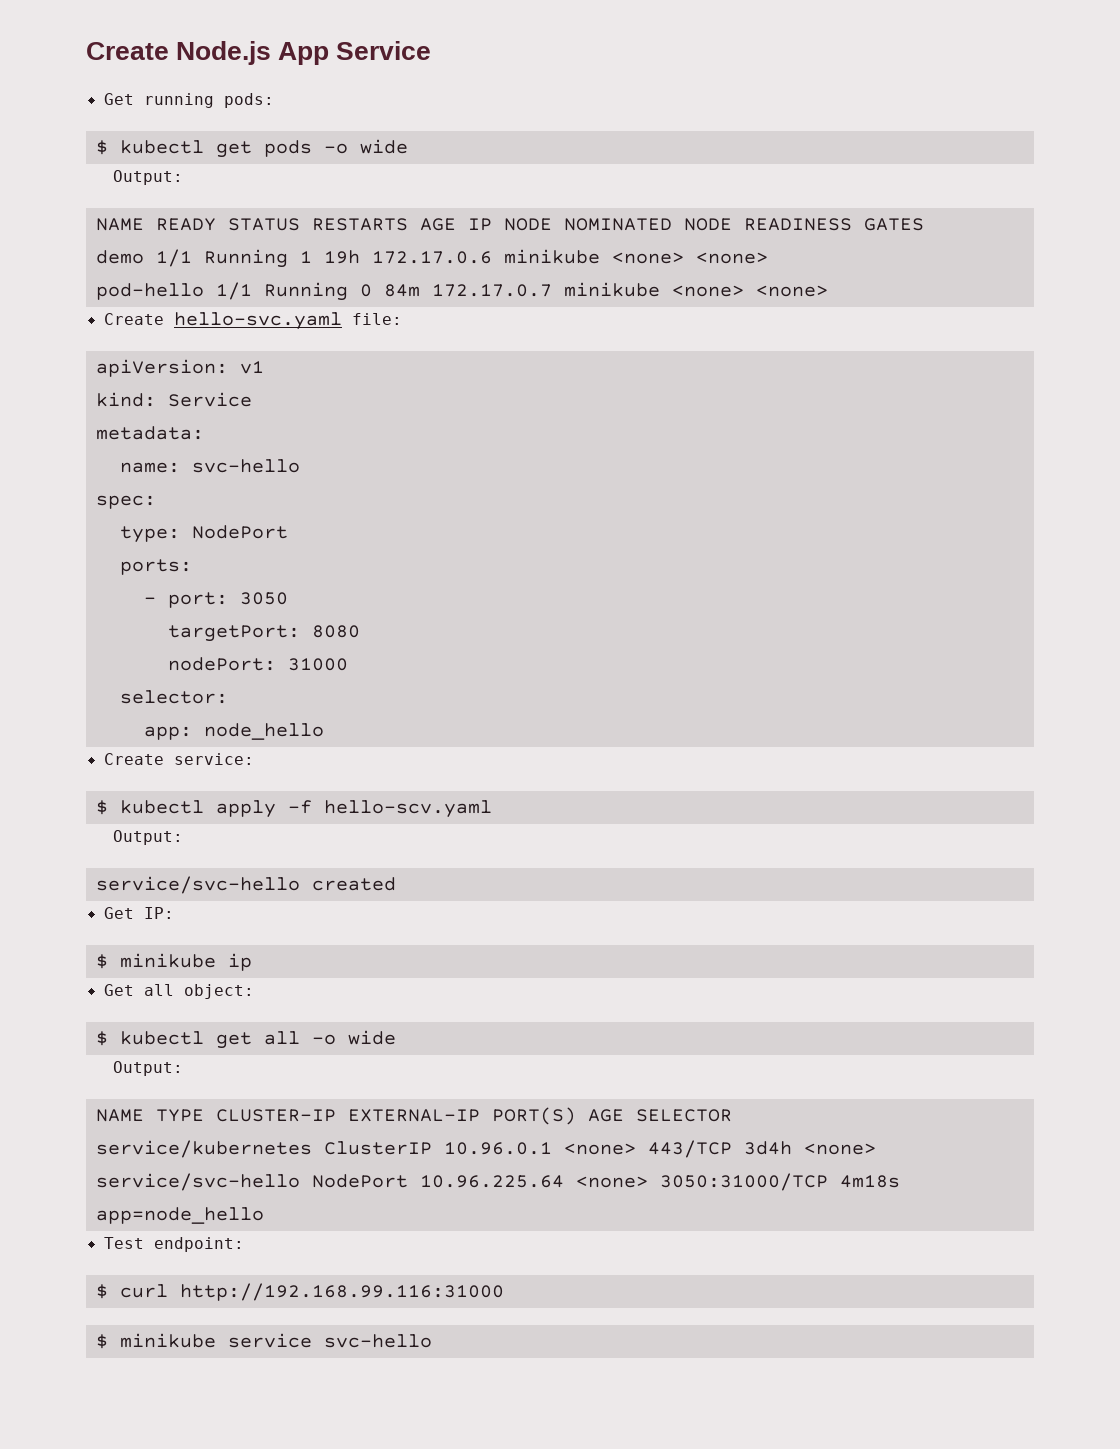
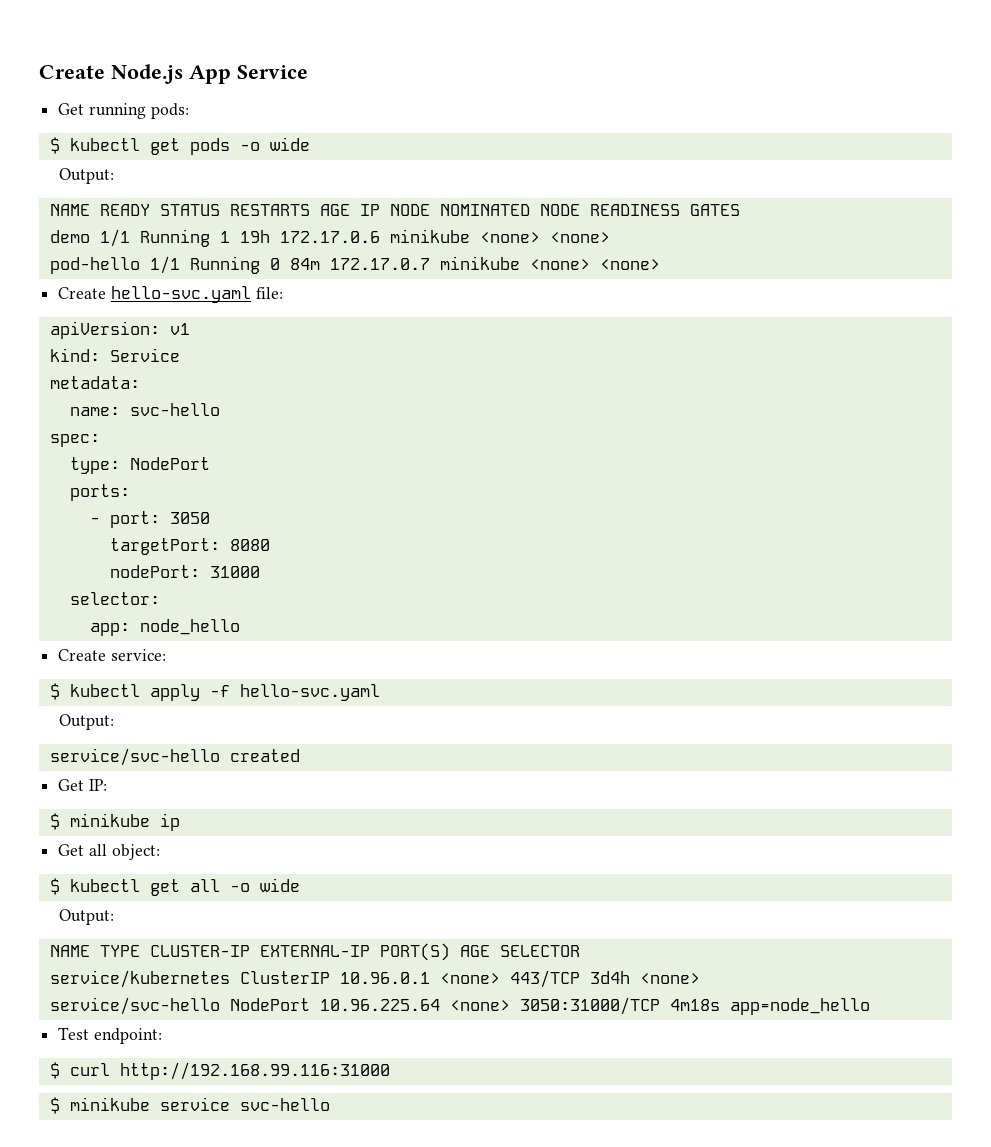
[323,800,492,818] hello-scv.yaml -> [239,684,380,701] hello-svc.yaml

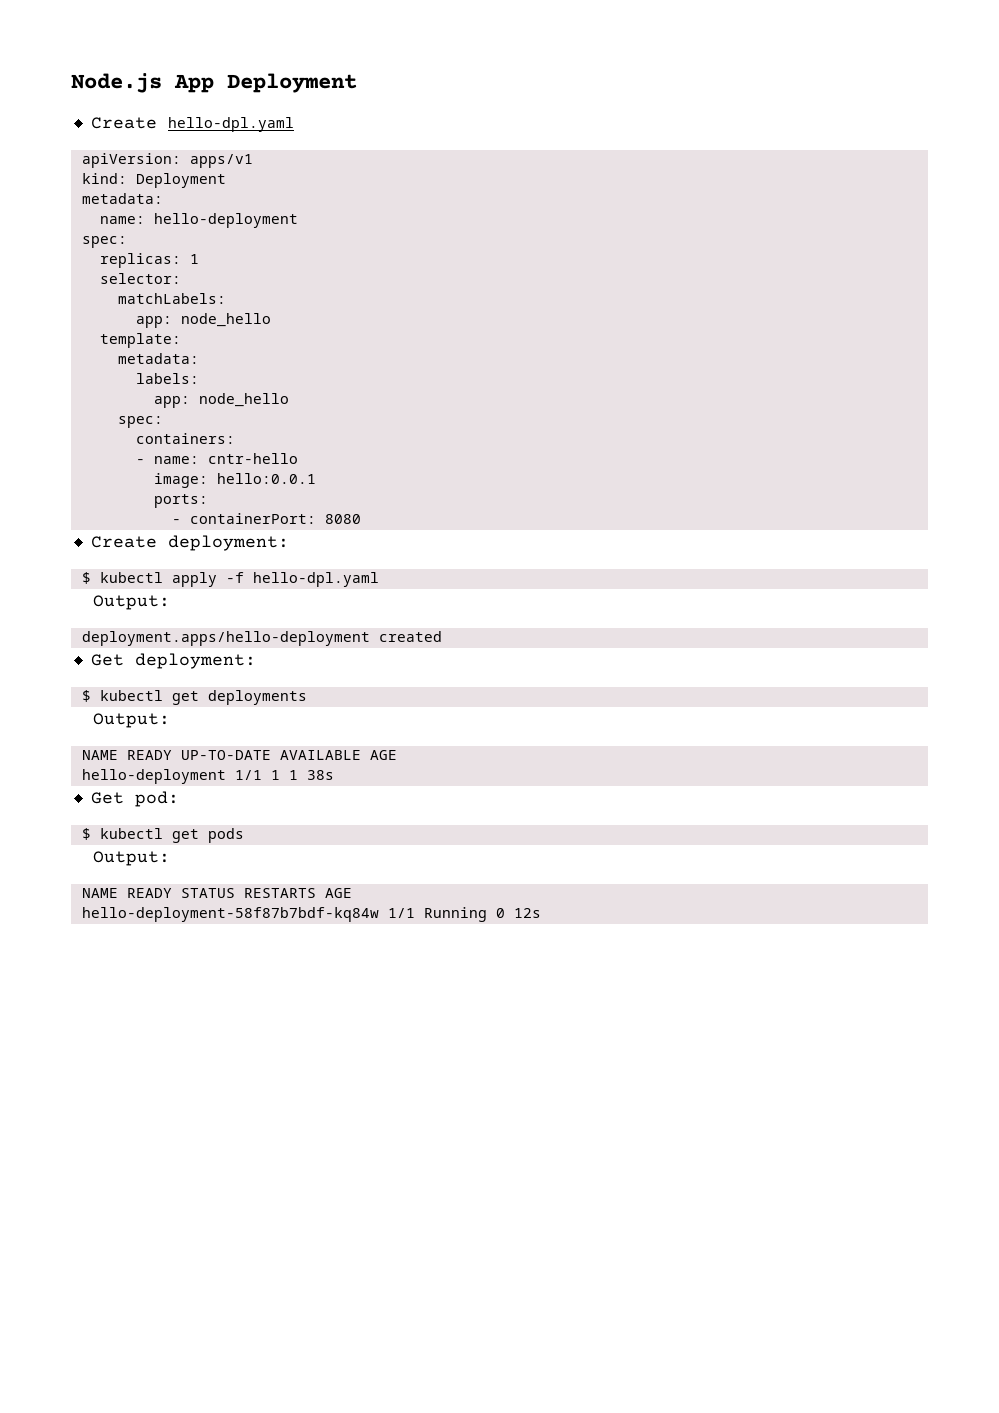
[39,65,105,79] Create -> (71, 83) none
[237,65,308,79] [58,103,189,119] Service // Get running pods: -> [227,73,357,93] [90,117,294,132] [81,153,253,168] [81,173,226,188] [81,193,163,204] [99,213,298,228] [81,236,127,248] [99,253,199,268] [99,273,181,284] [117,293,226,304] [135,313,271,328] [99,333,181,348] [117,353,199,364] [135,373,199,384] [153,393,289,408] [117,416,163,428] [135,433,235,444] [135,453,298,464] [153,473,316,488] [153,494,208,508] [171,513,361,524] [90,535,289,551] [81,572,379,587] [93,595,171,610] [81,631,442,646] [90,653,256,669] [81,690,307,705] [93,713,171,728] [81,750,397,760] [81,769,334,784] [90,791,179,807] Deployment // Create hello-dpl.yaml // apiVersion: apps/v1 // kind: Deployment // metadata: // name: hello-deployment // spec: // replicas: 1 // selector: // matchLabels: // app: node_hello // template: // metadata: // labels: // app: node_hello // spec: // containers: // - name: cntr-hello // image: hello:0.0.1 // ports: // - containerPort: 8080 // Create deployment: // $ kubectl apply -f hello-dpl.yaml // Output: // deployment.apps/hello-deployment created // Get deployment: // $ kubectl get deployments // Output: // NAME READY UP-TO-DATE AVAILABLE AGE // hello-deployment 1/1 1 1 38s // Get pod:
[239,137,310,151] -o wide -> (244, 835) none
[359,204,740,216] [49,229,610,247] [49,256,660,274] [58,286,283,303] [49,321,190,339] [49,348,180,362] [49,376,140,389] [69,403,220,416] [49,434,100,447] [69,457,210,474] [69,484,130,501] [89,511,210,528] [109,538,270,555] [109,565,260,578] [69,592,160,605] [89,619,240,636] [58,649,166,661] [49,683,380,701] [59,714,115,730] [49,748,300,766] [58,779,107,791] [49,813,180,831] [58,844,160,860] [49,878,300,896] [59,909,115,925] [49,943,580,961] [49,970,700,988] [49,997,870,1015] [58,1027,162,1044] [49,1062,390,1080] [49,1097,330,1114] IP NODE NOMINATED NODE READINESS GATES // demo 1/1 Running 1 19h 172.17.0.6 minikube <none> <none> // pod-hello 1/1 Running 0 84m 172.17.0.7 minikube <none> <none> // Create hello-svc.yaml file: // apiVersion: v1 // kind: Service // metadata: // name: svc-hello // spec: // type: NodePort // ports: // - port: 3050 // targetPort: 8080 // nodePort: 31000 // selector: // app: node_hello // Create service: // $ kubectl apply -f hello-svc.yaml // Output: // service/svc-hello created // Get IP: // $ minikube ip // Get all object: // $ kubectl get all -o wide // Output: // NAME TYPE CLUSTER-IP EXTERNAL-IP PORT(S) AGE SELECTOR // service/kubernetes ClusterIP 10.96.0.1 <none> 443/TCP 3d4h <none> // service/svc-hello NodePort 10.96.225.64 <none> 3050:31000/TCP 4m18s app=node_hello // Test endpoint: // $ curl http://192.168.99.116:31000 // $ minikube service svc-hello -> [81,907,541,922] // hello-deployment-58f87b7bdf-kq84w 1/1 Running 0 12s

